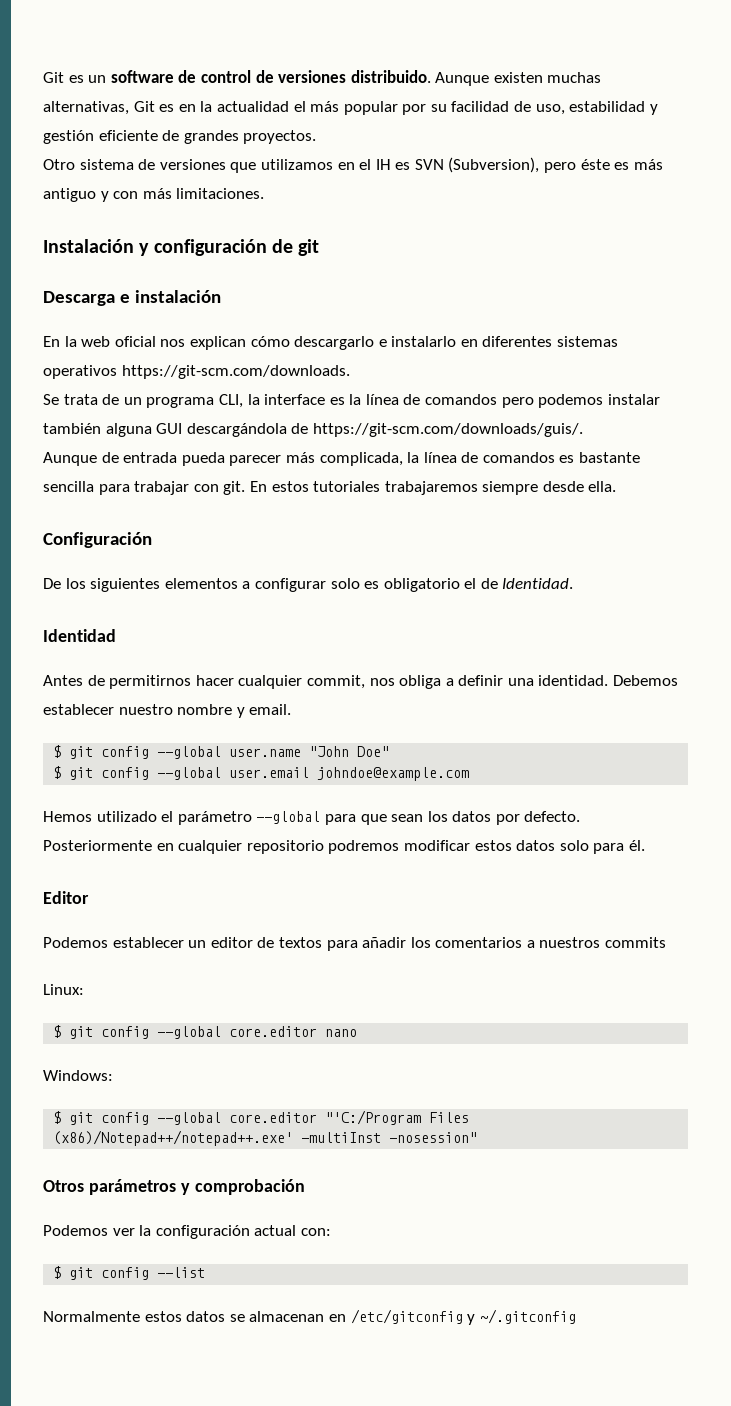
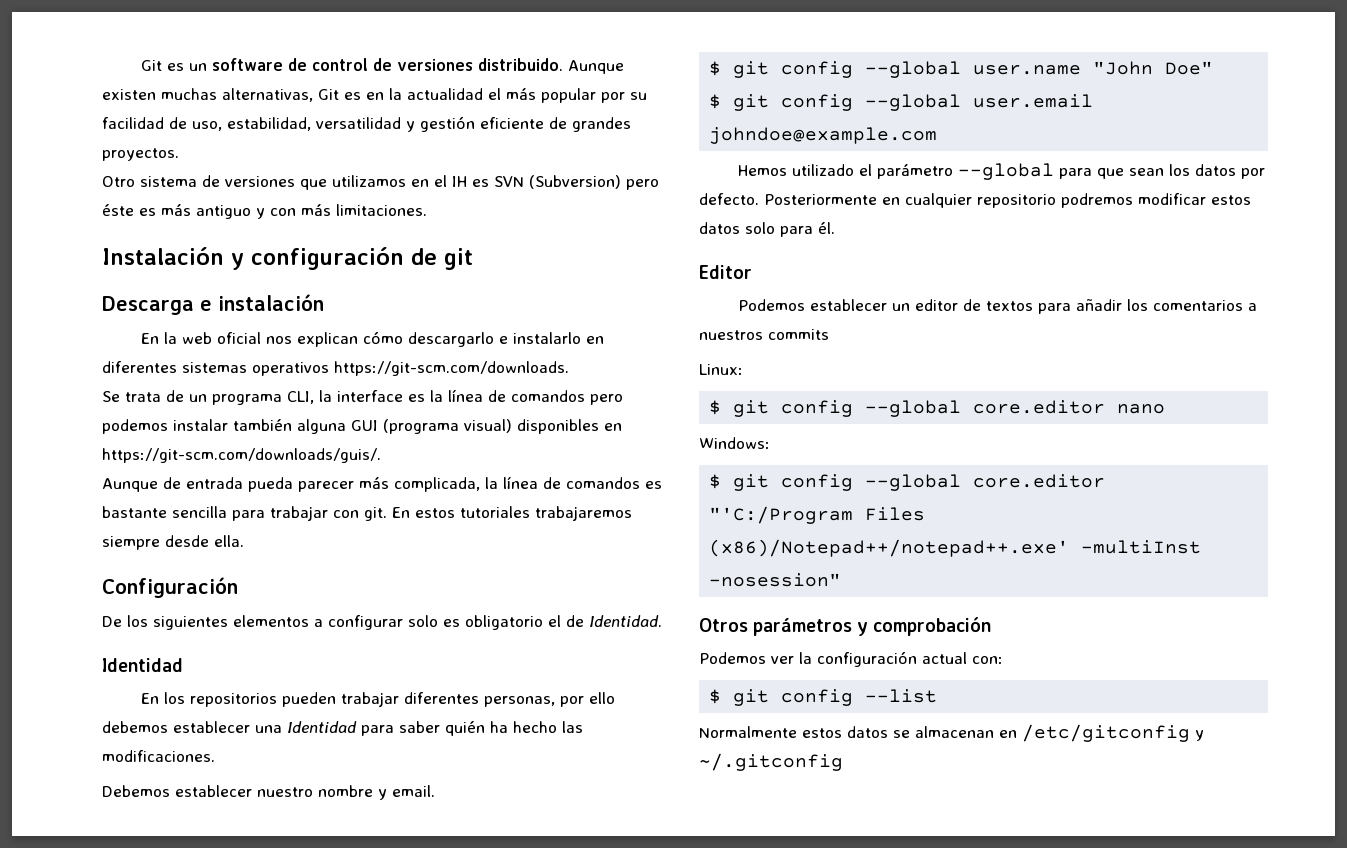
[569,101,646,112] estabilidad -> [227,117,401,131] estabilidad, versatilidad
[448,157,540,173] (Subversion), -> [529,175,621,189] (Subversion)
[186,423,309,437] descargándola de -> [383,419,622,434] (programa visual) disponibles en
[43,675,609,689] Antes de permitirnos hacer cualquier commit, nos obliga a definir una identidad. -> [141,692,616,707] [102,721,583,736] [102,750,215,762] En los repositorios pueden trabajar diferentes personas, por ello debemos establecer una Identidad para saber quién ha hecho las modificaciones. //

